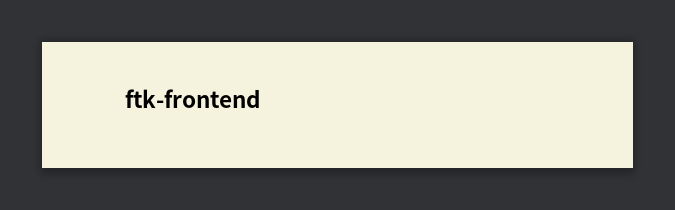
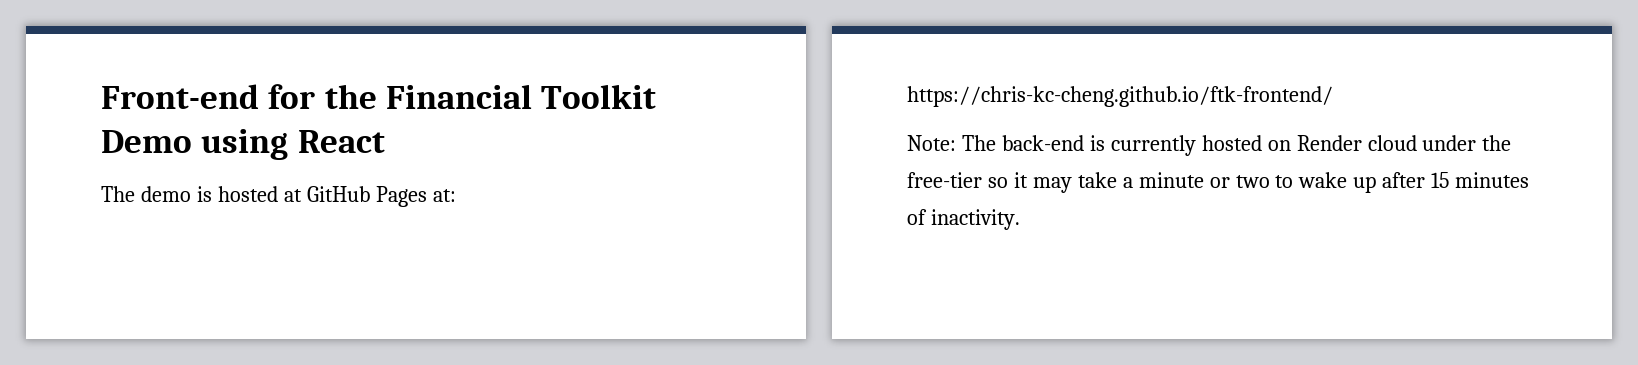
[125,89,260,108] ftk-frontend -> [101,84,657,109] [101,129,385,160] [101,186,456,207] [907,86,1333,107] [907,135,1512,156] [907,172,1530,193] [907,209,1020,230] Front-end for the Financial Toolkit Demo using React // The demo is hosted at GitHub Pages at: https://chris-kc-cheng.github.io/ftk-frontend/ // Note: The back-end is currently hosted on Render cloud under the free-tier so it may take a minute or two to wake up after 15 minutes of inactivity.

